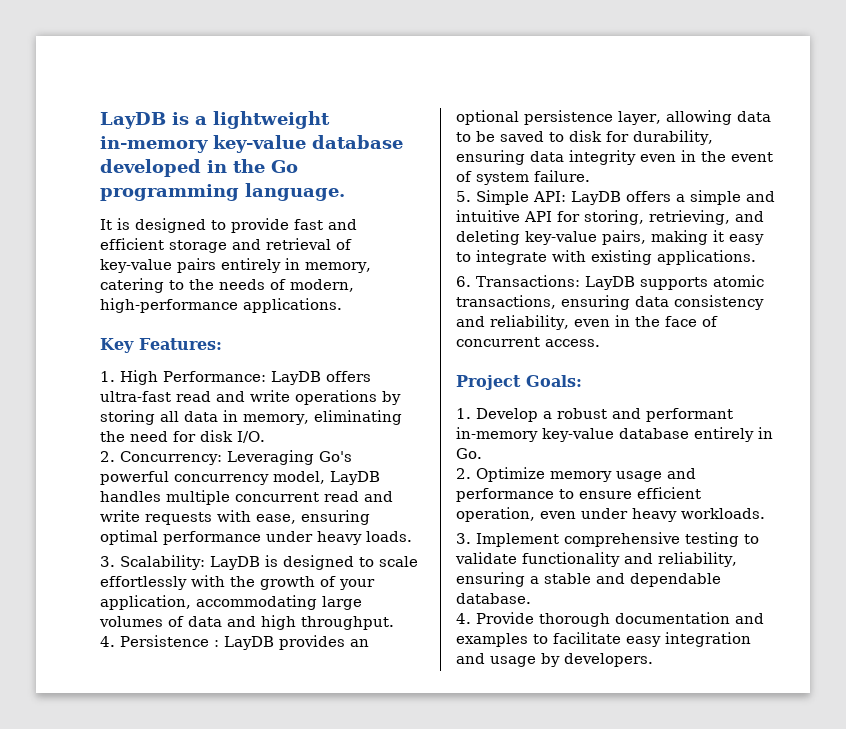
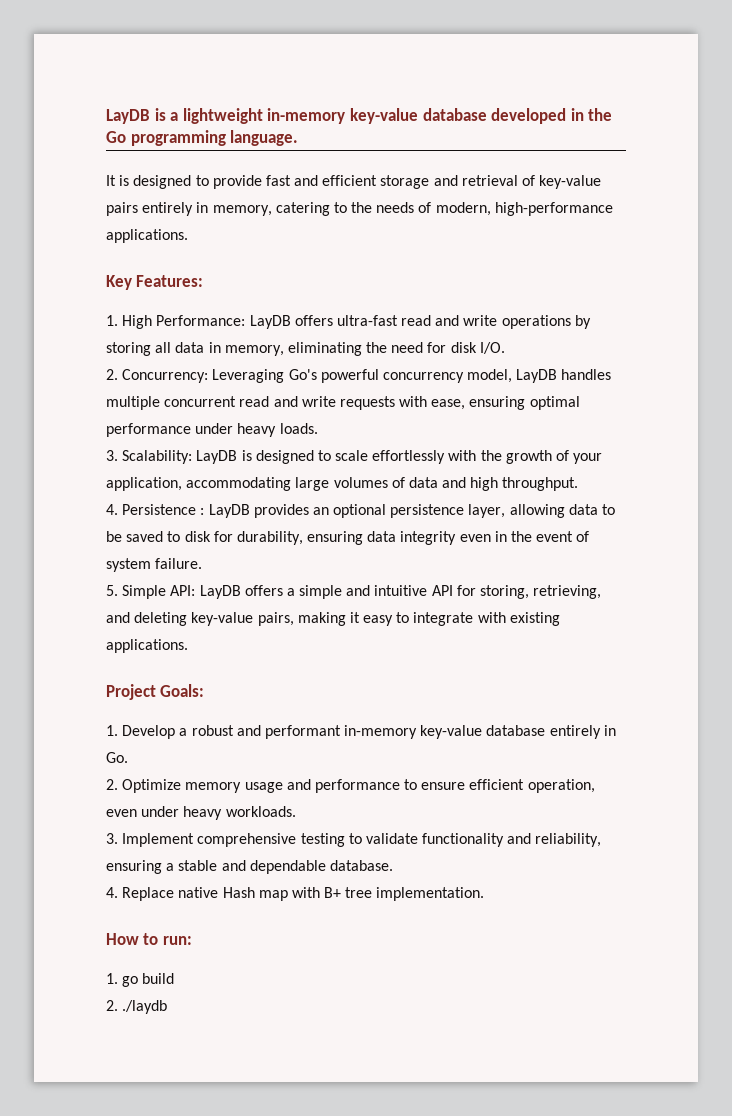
[456,275,764,290] [456,295,764,310] [456,315,718,330] [456,337,600,347] // 6. Transactions: LayDB supports atomic transactions, ensuring data consistency and reliability, even in the face of concurrent access. -> (188, 646) none
[476,612,764,627] [456,632,751,647] [456,653,653,667] Provide thorough documentation and examples to facilitate easy integration and usage by developers. -> [122,887,485,901] [106,933,192,945] [106,973,175,987] [106,1000,168,1014] Replace native Hash map with B+ tree implementation. // How to run: // 1. go build // 2. ./laydb

